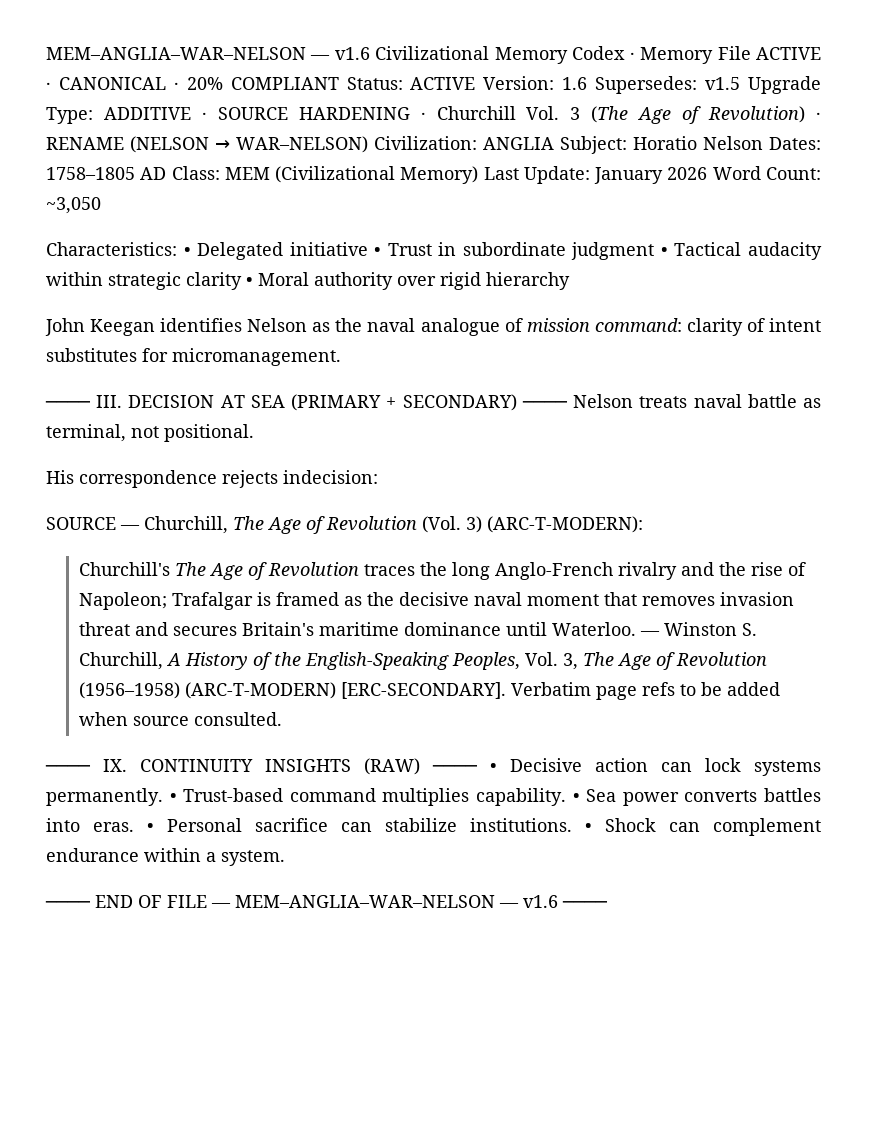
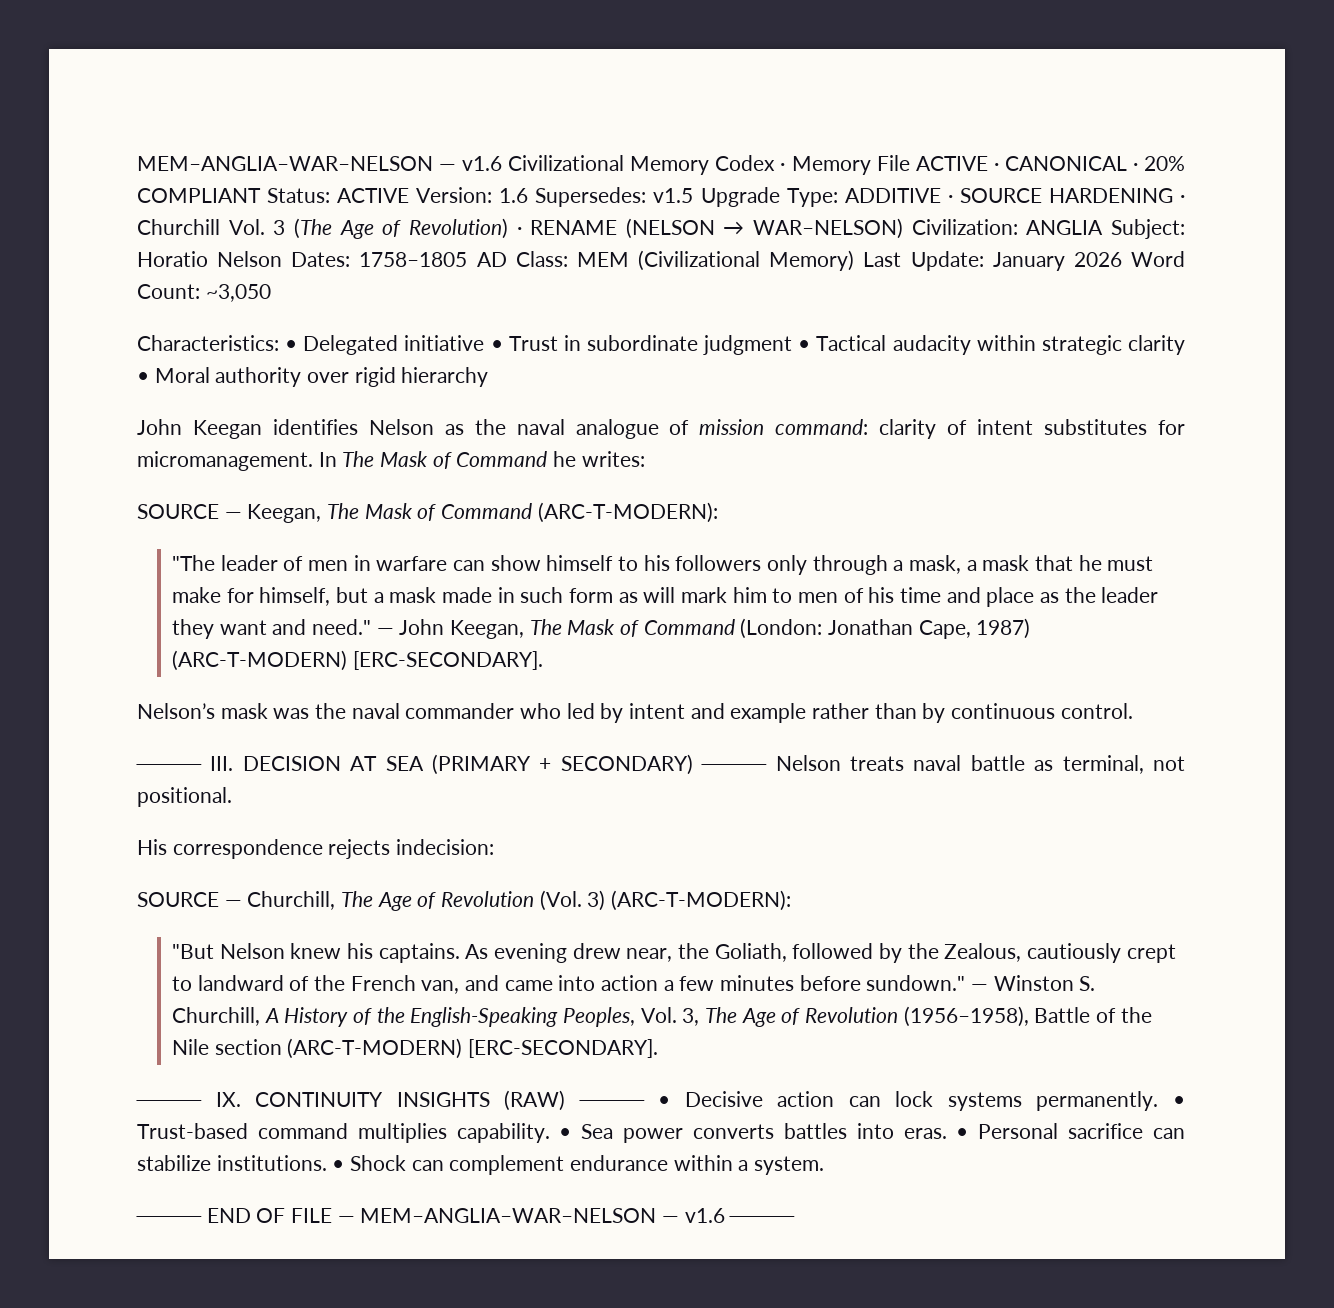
(341, 357) none -> [318,451,645,469] [137,502,718,523] [172,555,1154,575] [172,587,1159,607] [172,618,1031,639] [172,650,543,671] [137,703,1133,723] In The Mask of Command he writes: // SOURCE — Keegan, The Mask of Command (ARC-T-MODERN): // "The leader of men in warfare can show himself to his followers only through a mask, a mask that he must make for himself, but a mask made in such form as will mark him to men of his time and place as the leader they want and need." — John Keegan, The Mask of Command (London: Jonathan Cape, 1987) (ARC-T-MODERN) [ERC-SECONDARY]. // Nelson’s mask was the naval commander who led by intent and example rather than by continuous control.
[78,562,806,580] [78,592,794,610] [78,622,636,636] Churchill's The Age of Revolution traces the long Anglo-French rivalry and the rise of Napoleon; Trafalgar is framed as the decisive naval moment that removes invasion threat and secures Britain's maritime dominance until Waterloo. -> [172,943,1176,963] [172,975,966,994] "But Nelson knew his captains. As evening drew near, the Goliath, followed by the Zealous, cautiously crept to landward of the French van, and came into action a few minutes before sundown."
[78,682,780,700] [78,712,282,726] (1956–1958) (ARC-T-MODERN) [ERC-SECONDARY]. Verbatim page refs to be added when source consulted. -> [903,1006,1152,1027] [172,1038,659,1059] (1956–1958), Battle of the Nile section (ARC-T-MODERN) [ERC-SECONDARY].

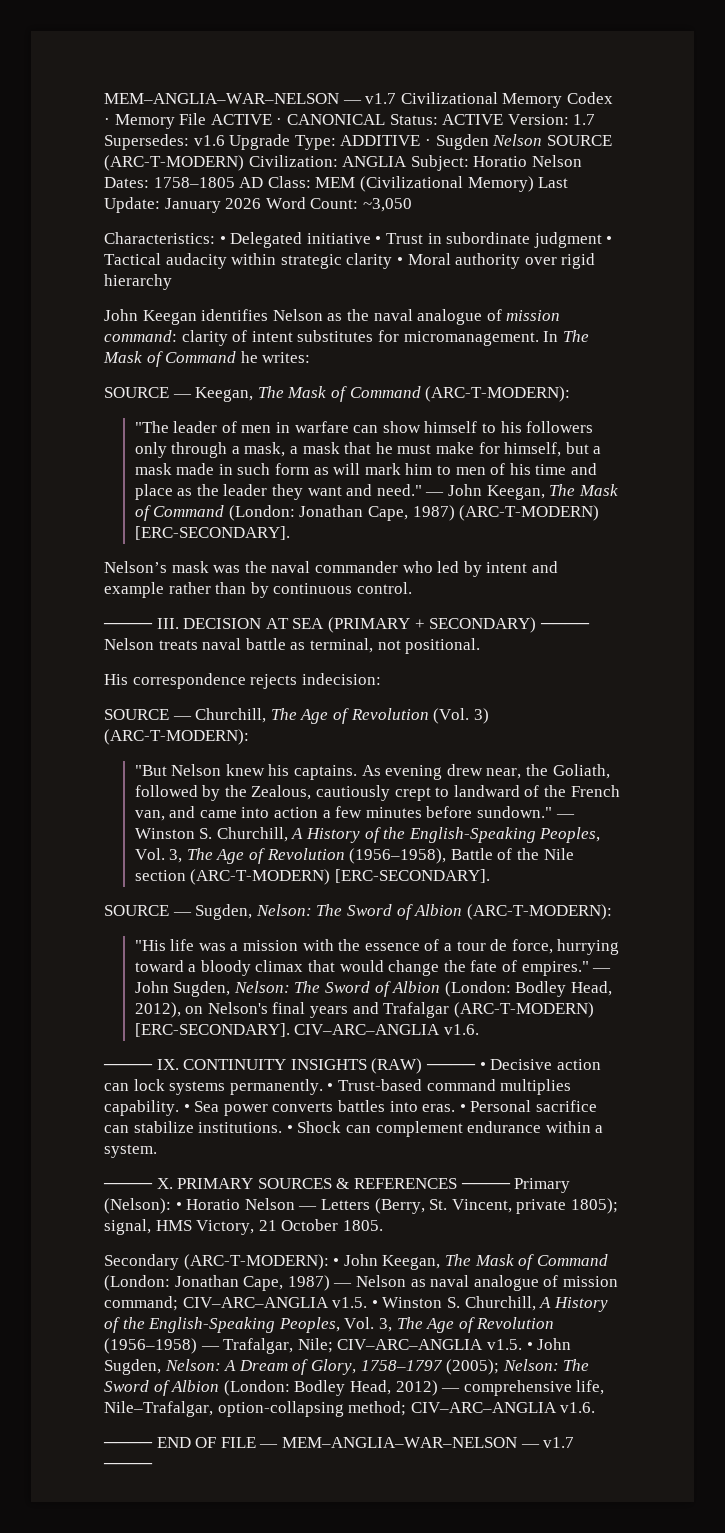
[137,156,503,171] MEM–ANGLIA–WAR–NELSON — v1.6 -> [104,93,397,104] MEM–ANGLIA–WAR–NELSON — v1.7
[1132,156,1186,171] [137,187,1186,207] [137,218,904,239] · 20% COMPLIANT Status: ACTIVE Version: 1.6 Supersedes: v1.5 Upgrade Type: ADDITIVE · SOURCE HARDENING · Churchill Vol. 3 (The Age of Revolution) · RENAME (NELSON → WAR–NELSON) -> [389,114,596,125] [104,134,612,150] [104,155,244,171] Status: ACTIVE Version: 1.7 Supersedes: v1.6 Upgrade Type: ADDITIVE · Sugden Nelson SOURCE (ARC-T-MODERN)
(659, 1048) none -> [104,904,612,920] [134,939,620,955] [134,960,612,976] [134,981,612,997] [134,1002,594,1018] [134,1023,479,1037] // SOURCE — Sugden, Nelson: The Sword of Albion (ARC-T-MODERN): // "His life was a mission with the essence of a tour de force, hurrying toward a bloody climax that would change the fate of empires." — John Sugden, Nelson: The Sword of Albion (London: Bodley Head, 2012), on Nelson's final years and Trafalgar (ARC-T-MODERN) [ERC-SECONDARY]. CIV–ARC–ANGLIA v1.6.
(825, 1165) none -> [103,1178,571,1193] [104,1198,618,1214] [104,1219,383,1235] [104,1254,608,1270] [104,1275,618,1291] [104,1296,608,1312] [104,1317,555,1333] [104,1338,572,1354] [104,1359,590,1375] [104,1380,605,1396] [104,1401,596,1417] // ──── X. PRIMARY SOURCES & REFERENCES ──── Primary (Nelson): • Horatio Nelson — Letters (Berry, St. Vincent, private 1805); signal, HMS Victory, 21 October 1805. // Secondary (ARC-T-MODERN): • John Keegan, The Mask of Command (London: Jonathan Cape, 1987) — Nelson as naval analogue of mission command; CIV–ARC–ANGLIA v1.5. • Winston S. Churchill, A History of the English-Speaking Peoples, Vol. 3, The Age of Revolution (1956–1958) — Trafalgar, Nile; CIV–ARC–ANGLIA v1.5. • John Sugden, Nelson: A Dream of Glory, 1758–1797 (2005); Nelson: The Sword of Albion (London: Bodley Head, 2012) — comprehensive life, Nile–Trafalgar, option-collapsing method; CIV–ARC–ANGLIA v1.6.
[684,1208,725,1223] v1.6 -> [543,1437,575,1448] v1.7

